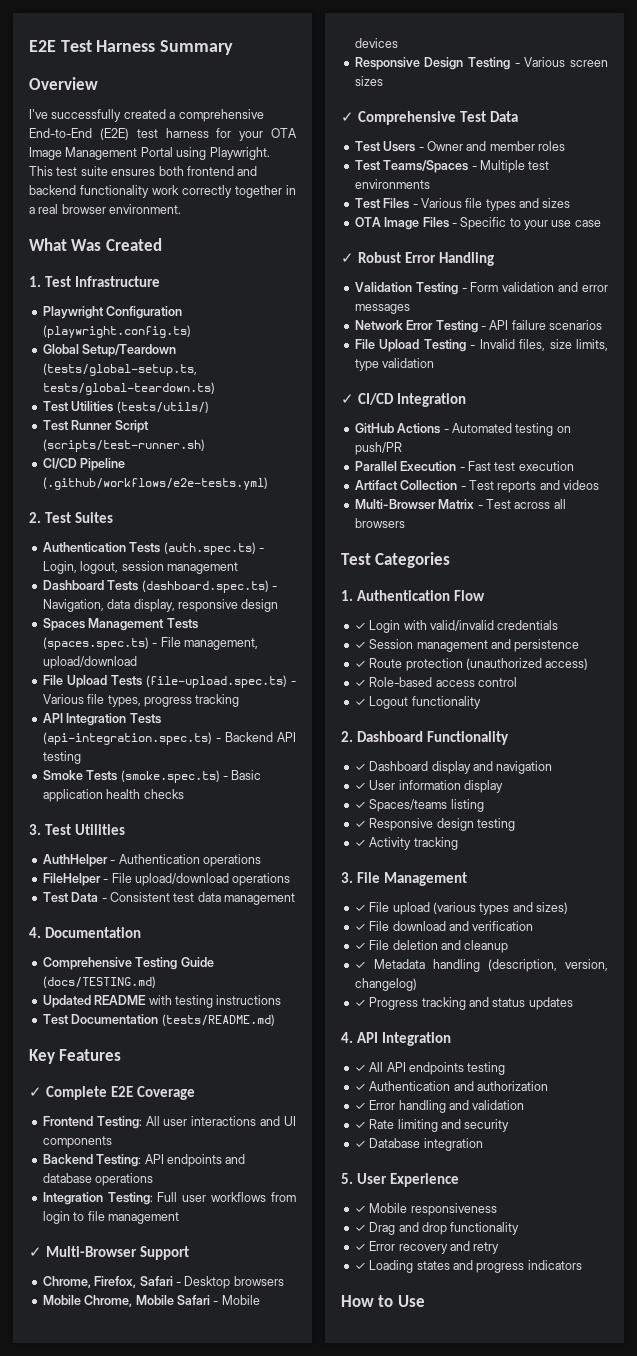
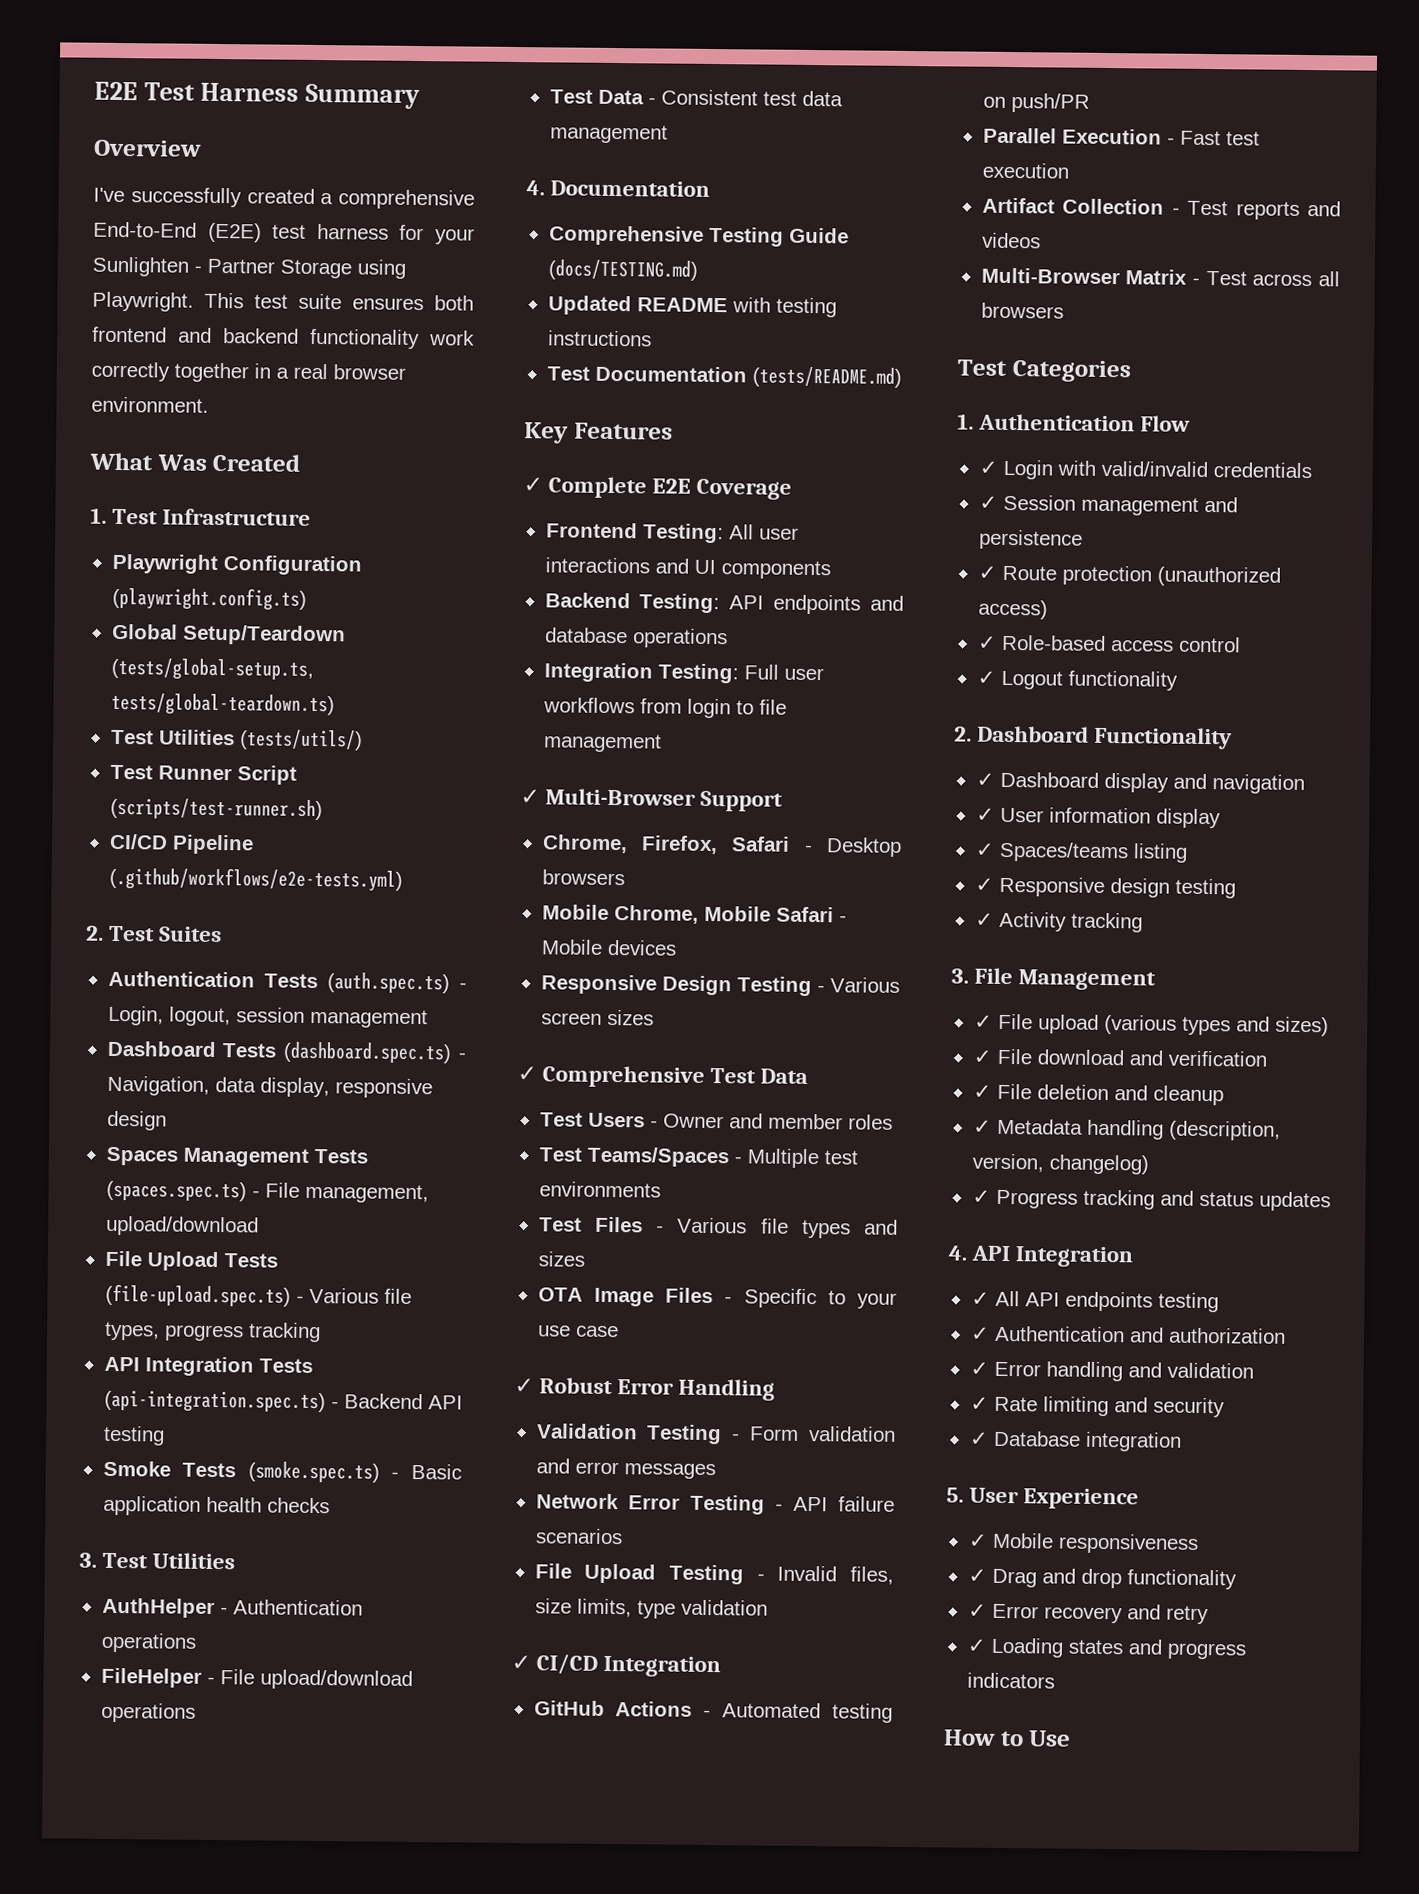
[271,128,297,138] [29,147,173,160] OTA Image Management Portal -> [92,256,352,279] Sunlighten - Partner Storage

